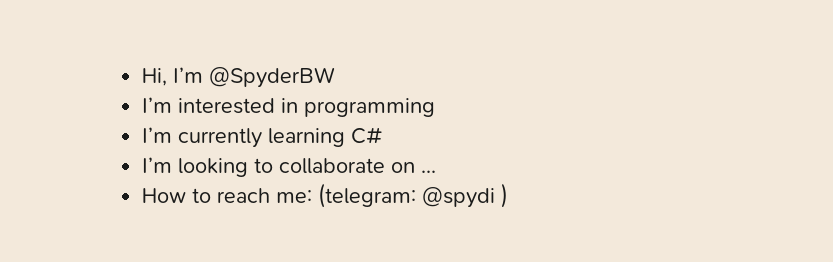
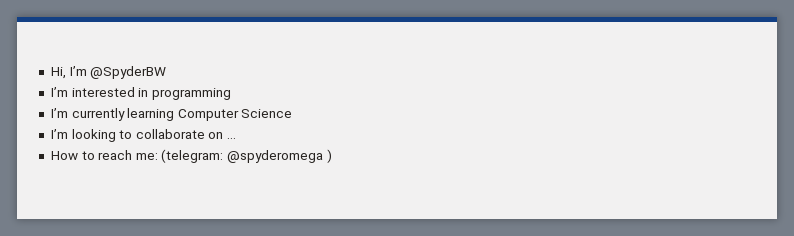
[351,127,384,144] C# -> [177,109,293,121] Computer Science
[422,187,496,208] @spydi -> [227,150,324,163] @spyderomega

